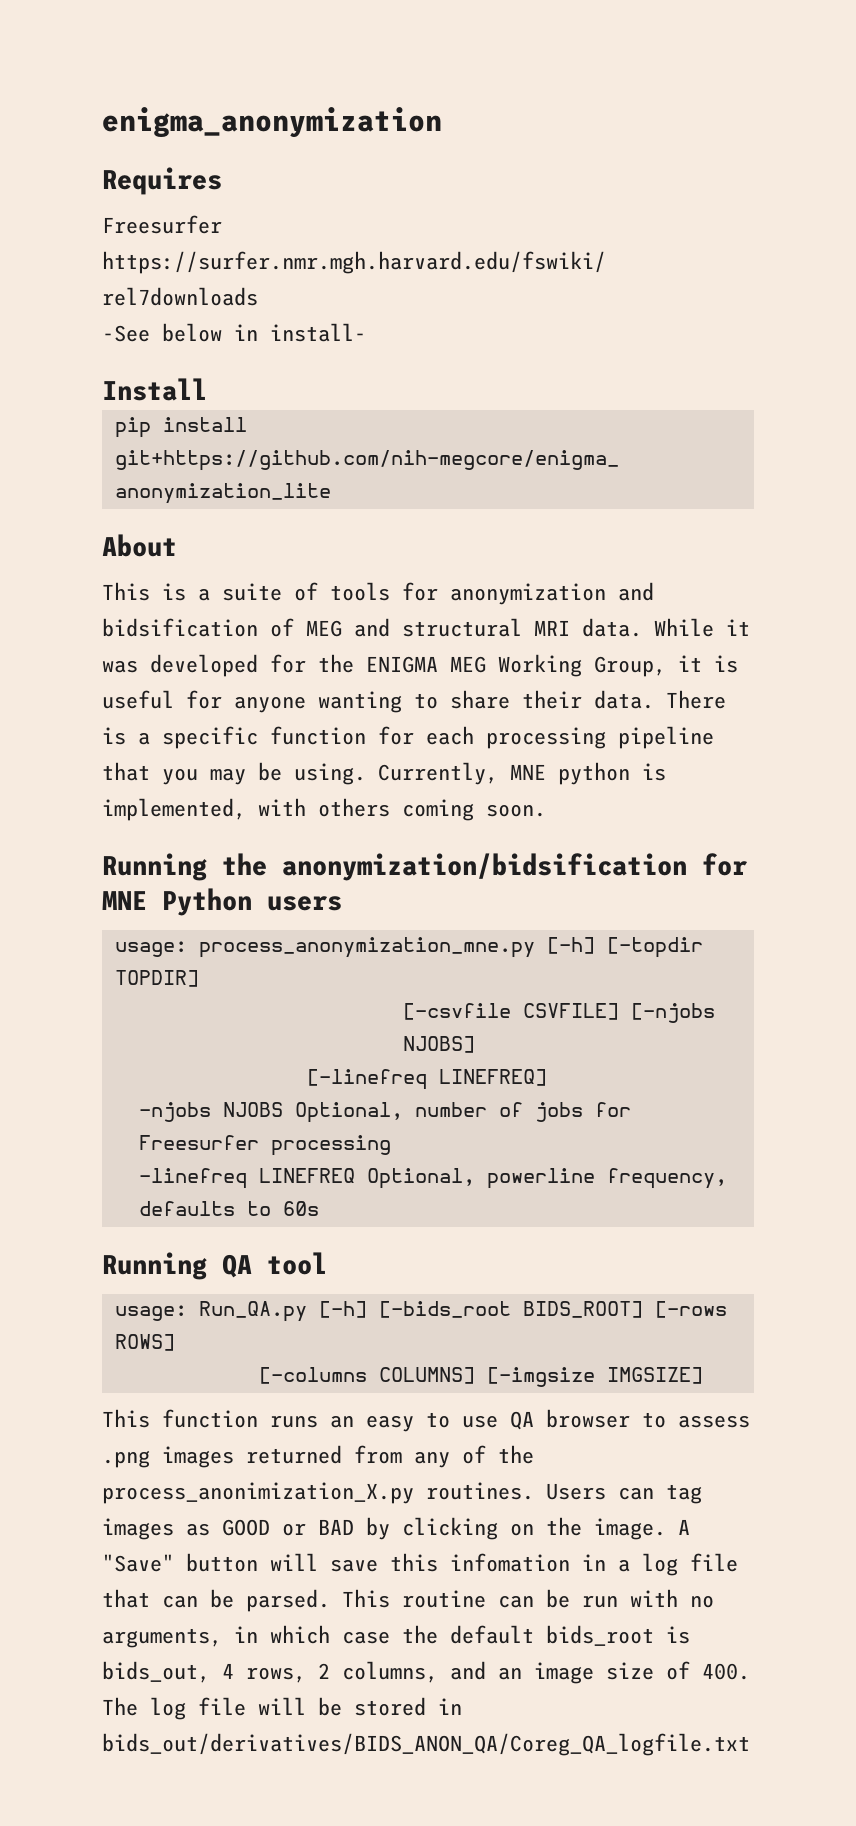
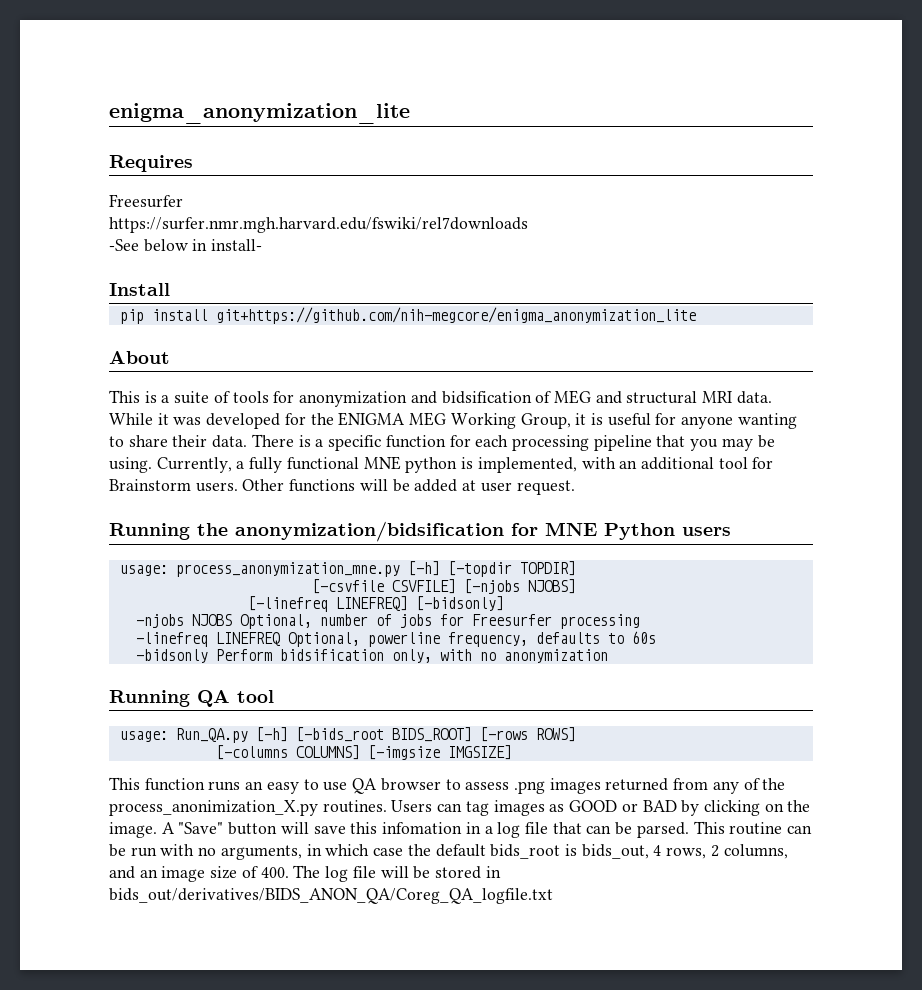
[102,107,442,138] enigma_anonymization -> [109,103,410,124] enigma_anonymization_lite
(498, 773) none -> [236,457,359,473] a fully functional
[318,798,546,821] others coming soon. -> [619,457,774,470] [109,479,575,495] an additional tool for Brainstorm users. Other functions will be added at user request.
(547, 1077) none -> [415,596,504,611] [-bidsonly]
(319, 1208) none -> [135,649,608,663] // -bidsonly Perform bidsification only, with no anonymization

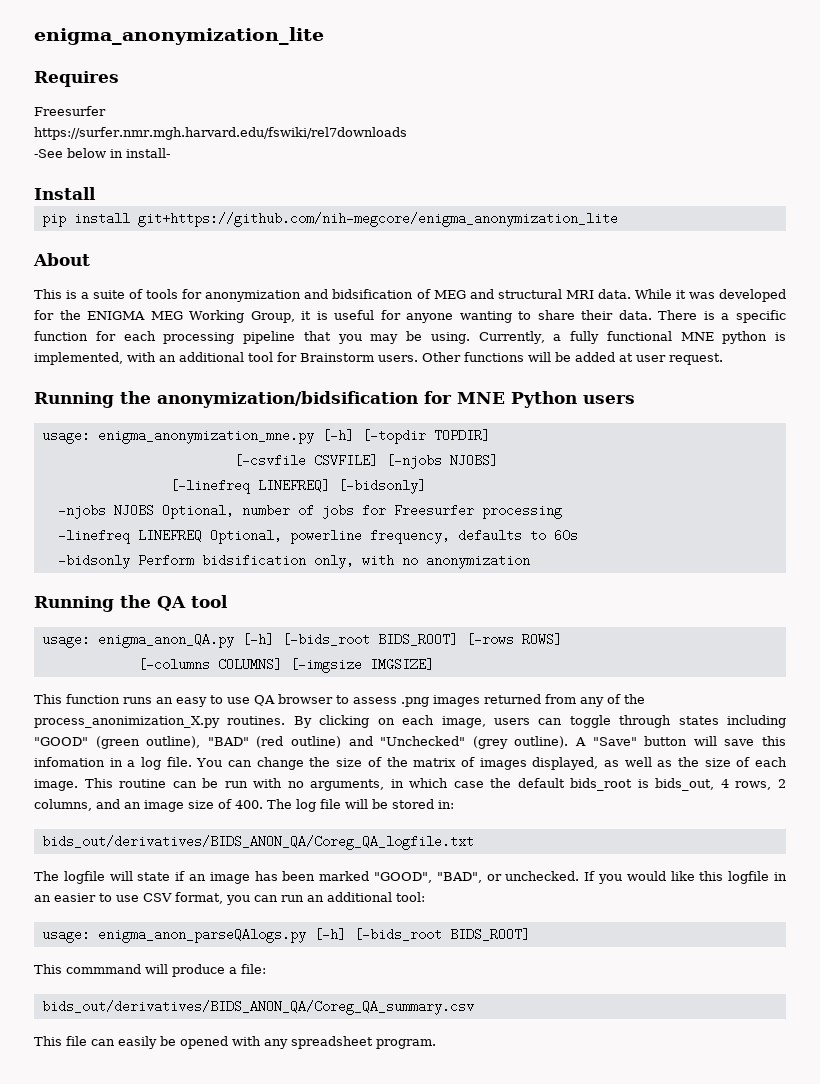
[175,562,400,577] process_anonymization_mne.py -> [97,429,314,444] enigma_anonymization_mne.py
(190, 698) none -> [120,595,151,608] the
[175,728,248,743] Run_QA.py -> [97,633,234,648] enigma_anon_QA.py
[391,800,811,816] [109,822,157,838] Users can tag images as GOOD or BAD by clicking on the image. -> [293,715,786,728] [34,736,569,749] By clicking on each image, users can toggle through states including "GOOD" (green outline), "BAD" (red outline) and "Unchecked" (grey outline).
[524,822,689,838] file that can be parsed. -> [166,757,787,770] [34,779,78,791] file. You can change the size of the matrix of images displayed, as well as the size of each image.
[485,866,501,878] [109,888,553,904] in bids_out/derivatives/BIDS_ANON_QA/Coreg_QA_logfile.txt -> [438,800,454,809] [41,835,474,850] [34,871,787,884] [34,892,425,905] [41,928,530,943] [34,964,266,977] [41,1000,474,1015] [34,1036,436,1049] in: // bids_out/derivatives/BIDS_ANON_QA/Coreg_QA_logfile.txt // The logfile will state if an image has been marked "GOOD", "BAD", or unchecked. If you would like this logfile in an easier to use CSV format, you can run an additional tool: // usage: enigma_anon_parseQAlogs.py [-h] [-bids_root BIDS_ROOT] // This commmand will produce a file: // bids_out/derivatives/BIDS_ANON_QA/Coreg_QA_summary.csv // This file can easily be opened with any spreadsheet program.

